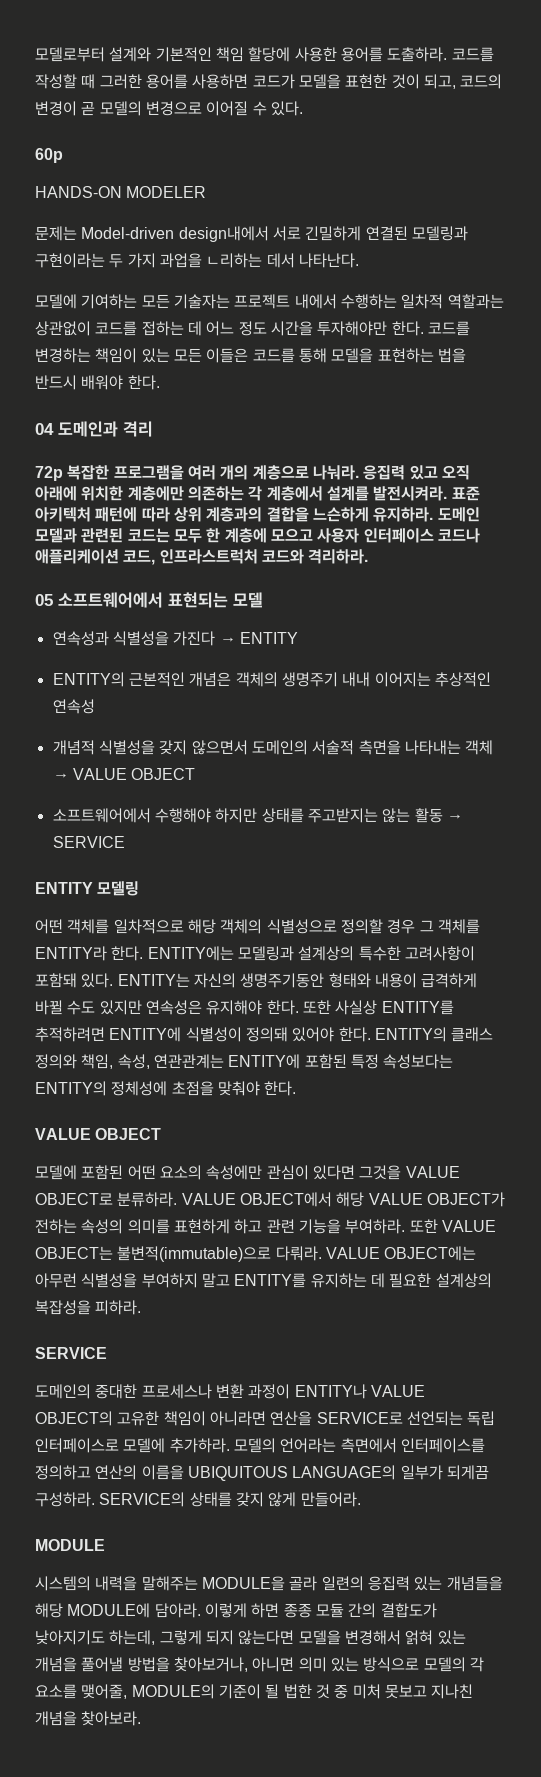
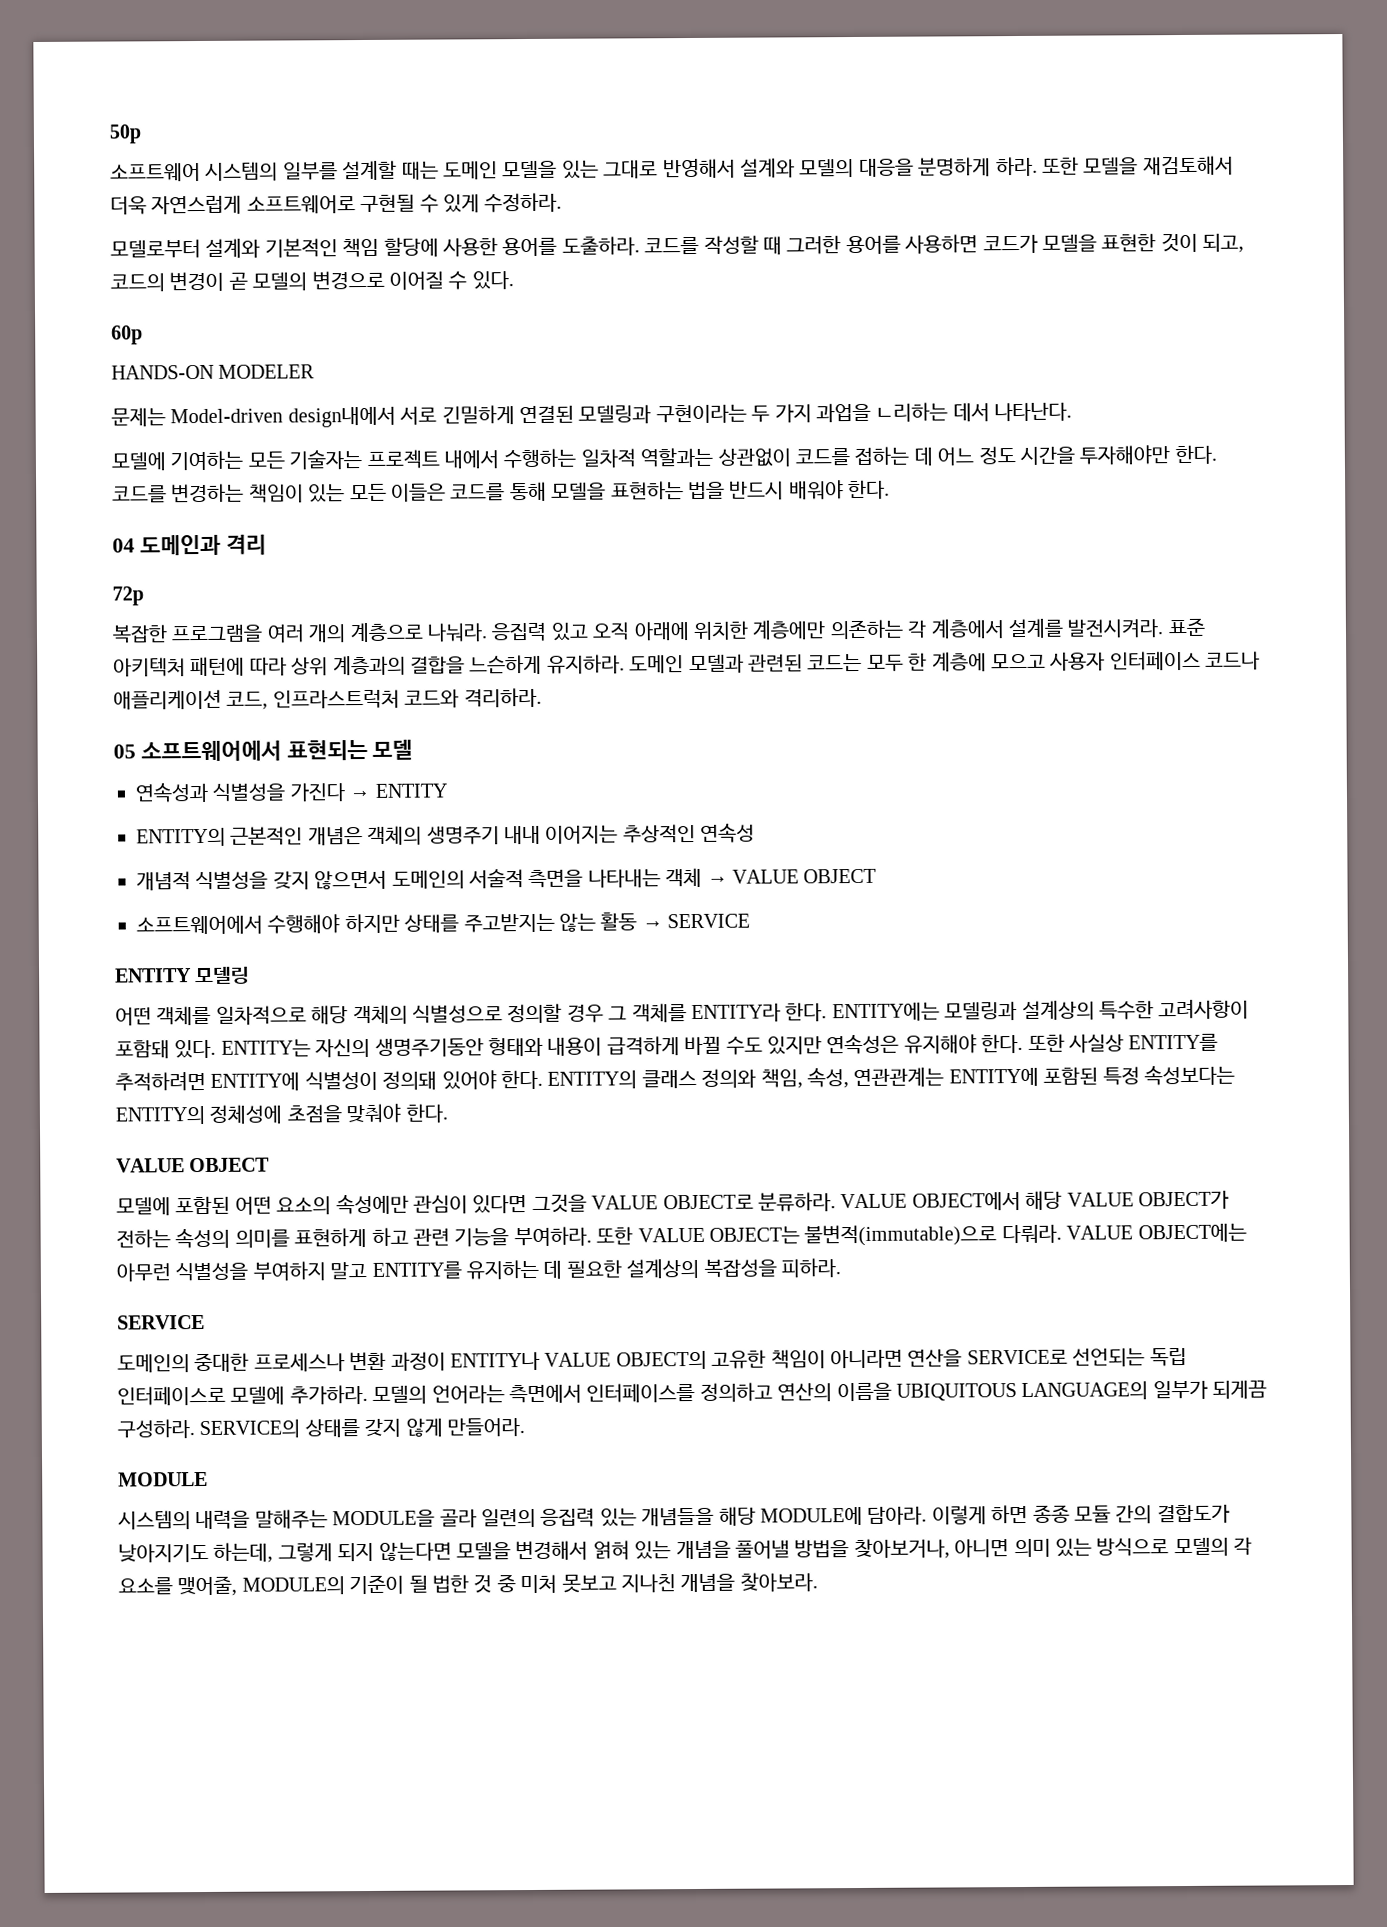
(35, 54) none -> [109,124,141,144] [110,155,1234,182] [110,192,563,215] 50p // 소프트웨어 시스템의 일부를 설계할 때는 도메인 모델을 있는 그대로 반영해서 설계와 모델의 대응을 분명하게 하라. 또한 모델을 재검토해서 더욱 자연스럽게 소프트웨어로 구현될 수 있게 수정하라. //
(63, 473) none -> (144, 596) //

